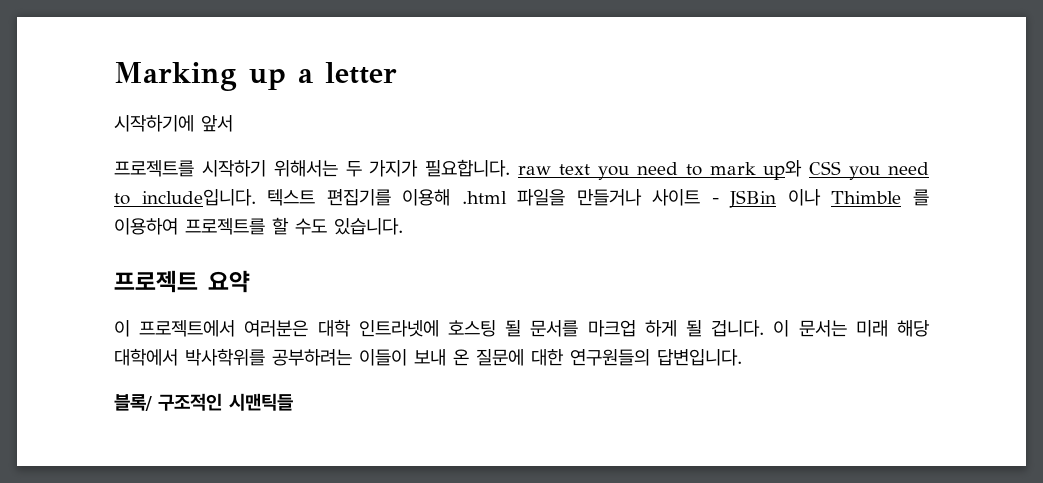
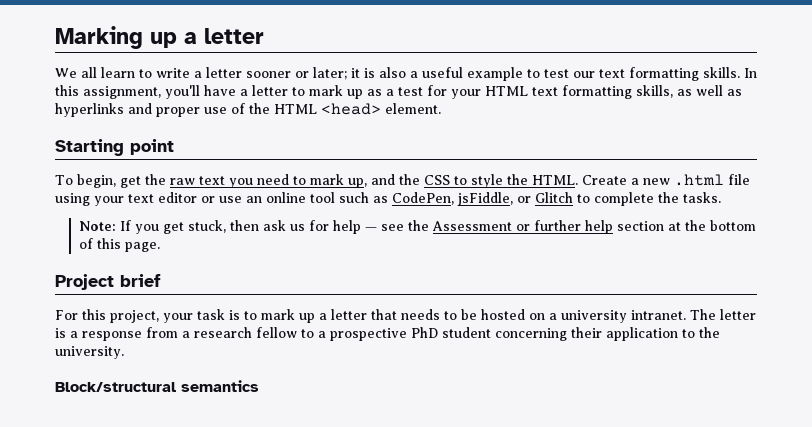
[114,115,233,132] [114,159,511,177] 시작하기에 앞서 // 프로젝트를 시작하기 위해서는 두 가지가 필요합니다. -> [55,67,757,81] [55,85,742,99] [55,103,441,117] [55,139,174,156] [55,174,166,188] We all learn to write a letter sooner or later; it is also a useful example to test our text formatting skills. In this assignment, you'll have a letter to mark up as a test for your HTML text formatting skills, as well as hyperlinks and proper use of the HTML <head> element. // Starting point // To begin, get the
[763,160,930,180] [114,189,930,208] [114,217,403,235] [114,270,250,293] [114,319,931,337] [114,348,742,366] [114,393,293,411] up와 CSS you need to include입니다. 텍스트 편집기를 이용해 .html 파일을 만들거나 사이트 - JSBin 이나 Thimble 를 이용하여 프로젝트를 할 수도 있습니다. // 프로젝트 요약 // 이 프로젝트에서 여러분은 대학 인트라넷에 호스팅 될 문서를 마크업 하게 될 겁니다. 이 문서는 미래 해당 대학에서 박사학위를 공부하려는 이들이 보내 온 질문에 대한 연구원들의 답변입니다. // 블록/ 구조적인 시맨틱들 -> [347,174,750,188] [55,192,721,206] [79,220,757,234] [79,238,161,252] [55,274,161,290] [55,309,756,323] [55,327,720,341] [55,346,124,359] [55,380,259,392] up, and the CSS to style the HTML. Create a new .html file using your text editor or use an online tool such as CodePen, jsFiddle, or Glitch to complete the tasks. // Note: If you get stuck, then ask us for help — see the Assessment or further help section at the bottom of this page. // Project brief // For this project, your task is to mark up a letter that needs to be hosted on a university intranet. The letter is a response from a research fellow to a prospective PhD student concerning their application to the university. // Block/structural semantics

